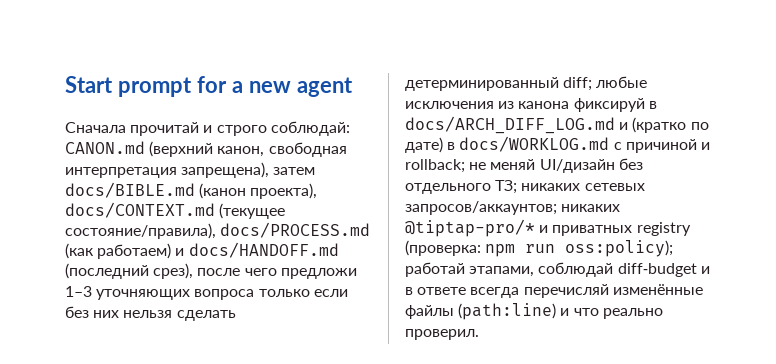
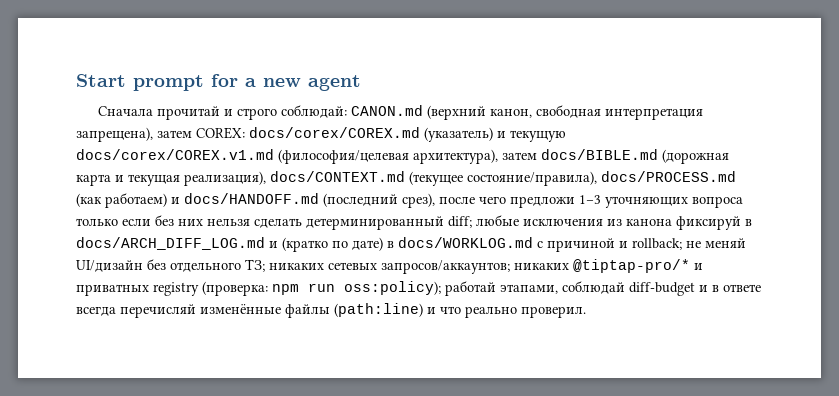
[65,182,318,199] docs/BIBLE.md (канон проекта), -> [196,127,566,142] [76,149,729,164] [76,171,266,186] COREX: docs/corex/COREX.md (указатель) и текущую docs/corex/COREX.v1.md (философия/целевая архитектура), затем docs/BIBLE.md (дорожная карта и текущая реализация),

